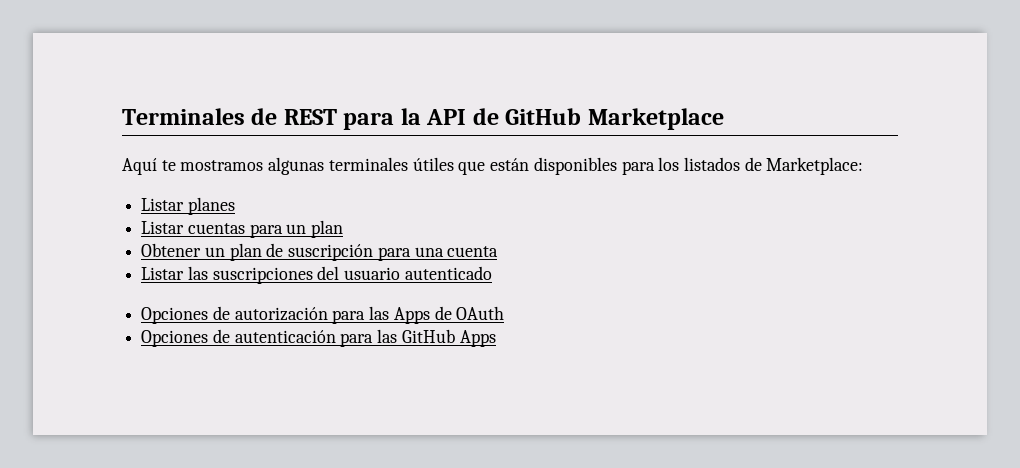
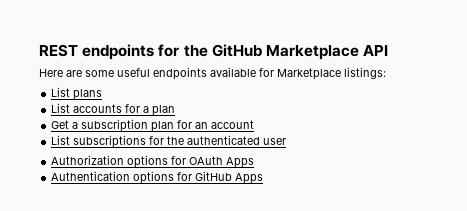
[122,108,724,130] [122,157,864,175] [141,197,235,215] [141,220,344,238] [141,243,499,261] [141,266,492,284] [141,306,505,324] [141,329,398,347] Terminales de REST para la API de GitHub Marketplace // Aquí te mostramos algunas terminales útiles que están disponibles para los listados de Marketplace: // Listar planes // Listar cuentas para un plan // Obtener un plan de suscripción para una cuenta // Listar las suscripciones del usuario autenticado // Opciones de autorización para las Apps de OAuth // Opciones de autenticación para las -> [39,44,389,60] [39,67,386,80] [51,87,103,100] [51,103,176,116] [51,119,255,132] [51,135,287,148] [51,155,255,168] [51,171,193,184] REST endpoints for the GitHub Marketplace API // Here are some useful endpoints available for Marketplace listings: // List plans // List accounts for a plan // Get a subscription plan for an account // List subscriptions for the authenticated user // Authorization options for OAuth Apps // Authentication options for

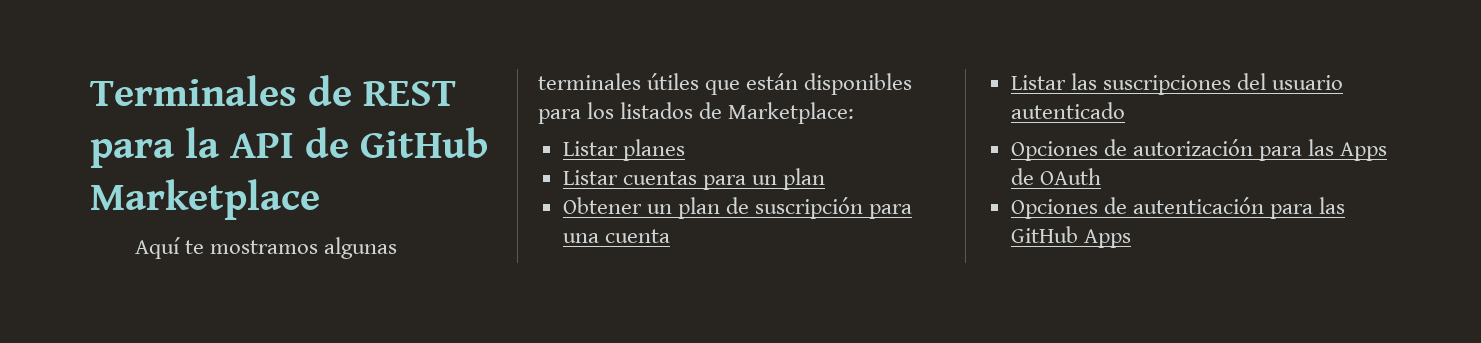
[39,44,389,60] [39,67,386,80] [51,87,103,100] [51,103,176,116] [51,119,255,132] [51,135,287,148] [51,155,255,168] [51,171,193,184] REST endpoints for the GitHub Marketplace API // Here are some useful endpoints available for Marketplace listings: // List plans // List accounts for a plan // Get a subscription plan for an account // List subscriptions for the authenticated user // Authorization options for OAuth Apps // Authentication options for -> [90,75,456,106] [90,127,488,168] [90,179,320,220] [134,237,398,259] [538,73,913,95] [538,102,855,124] [562,139,685,161] [562,168,826,190] [562,197,913,219] [562,229,670,243] [1010,73,1344,95] [1010,102,1125,119] [1010,139,1388,161] [1010,168,1101,185] [1010,197,1346,219] Terminales de REST para la API de GitHub Marketplace // Aquí te mostramos algunas terminales útiles que están disponibles para los listados de Marketplace: // Listar planes // Listar cuentas para un plan // Obtener un plan de suscripción para una cuenta // Listar las suscripciones del usuario autenticado // Opciones de autorización para las Apps de OAuth // Opciones de autenticación para las

